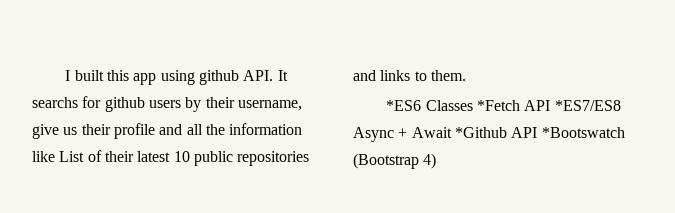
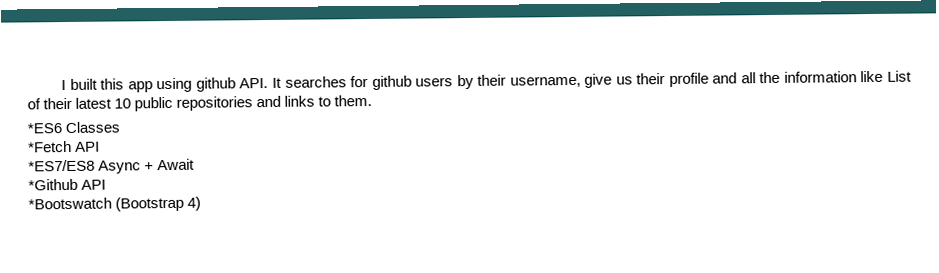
[32,97,78,108] searchs -> [284,76,347,88] searches
(473, 105) none -> (121, 127) //
(551, 105) none -> (101, 146) //
(452, 132) none -> (196, 164) //
(538, 132) none -> (107, 184) //

